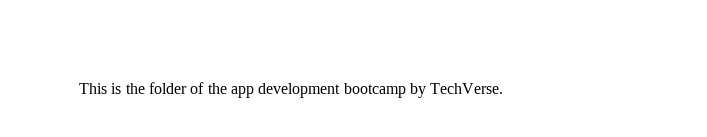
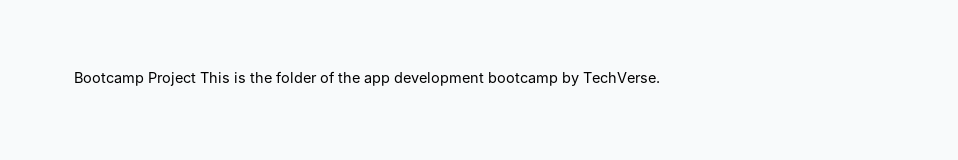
(79, 88) none -> [74,72,196,86] Bootcamp Project

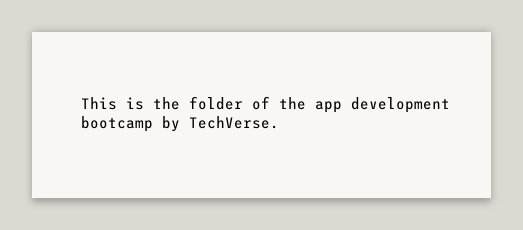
[74,72,196,86] Bootcamp Project -> (81, 103) none

